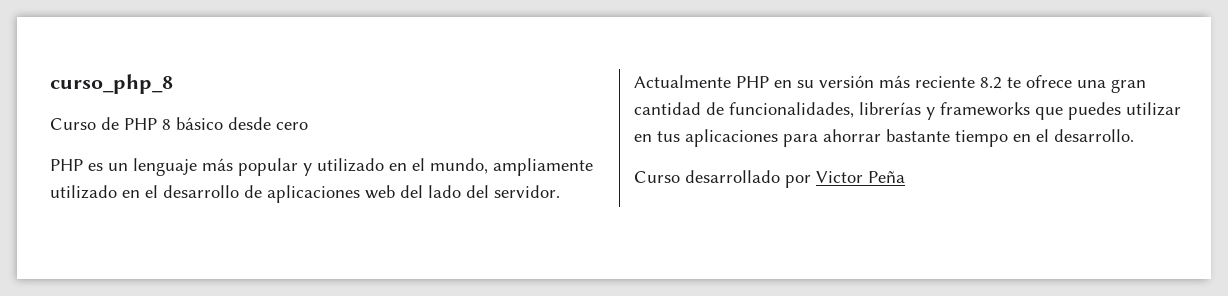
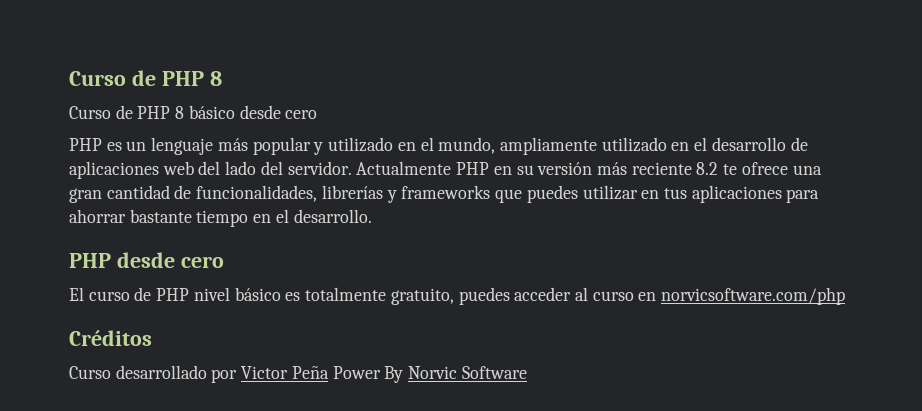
[50,74,173,94] curso_php_8 -> [69,70,222,86] Curso de PHP 8
(1134, 135) none -> [69,252,224,268] [69,287,846,305] [69,330,152,346] // PHP desde cero // El curso de PHP nivel básico es totalmente gratuito, puedes acceder al curso en norvicsoftware.com/php // Créditos
(905, 177) none -> [332,366,527,383] Power By Norvic Software

